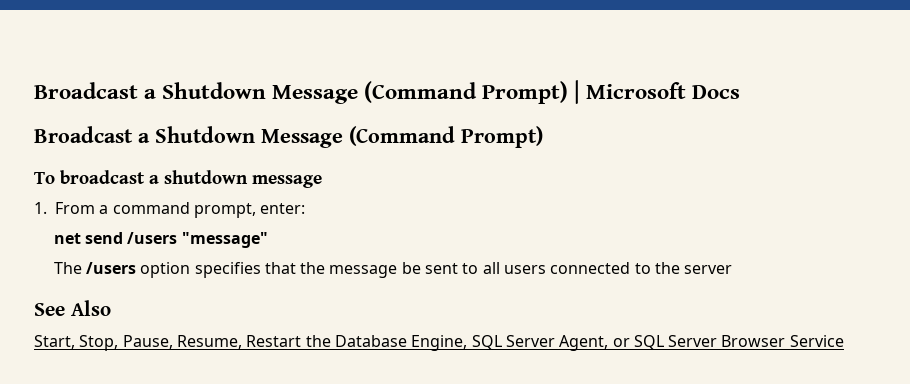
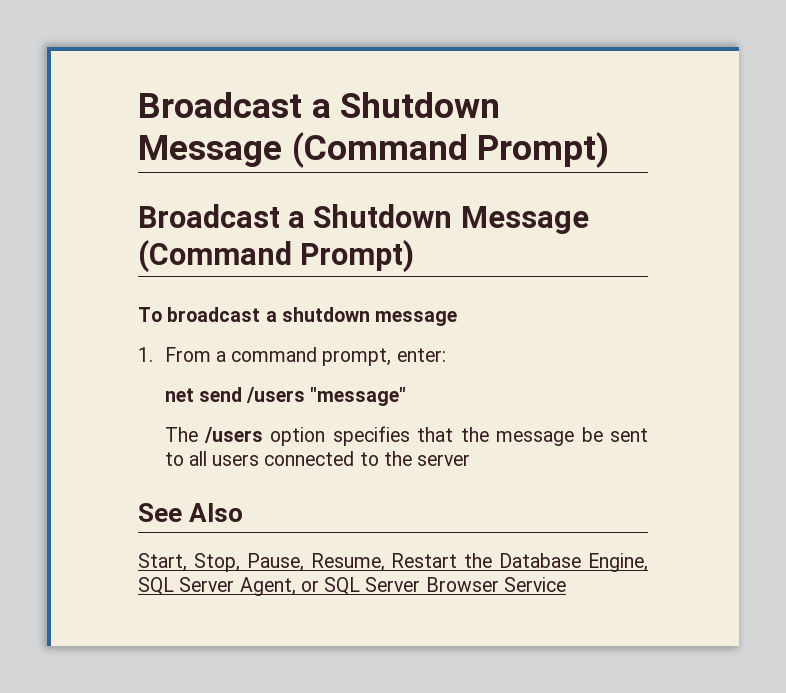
[34,80,740,104] Broadcast a Shutdown Message (Command Prompt) | Microsoft Docs -> [138,92,501,118] [138,132,610,168] Broadcast a Shutdown Message (Command Prompt)

